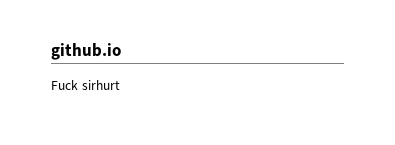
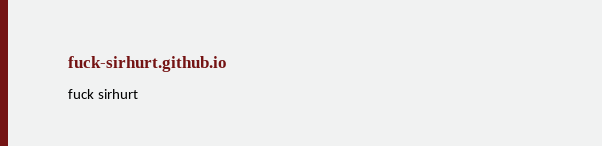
[51,43,121,60] [51,80,78,90] github.io // Fuck -> [68,56,227,72] [68,89,94,99] fuck-sirhurt.github.io // fuck

